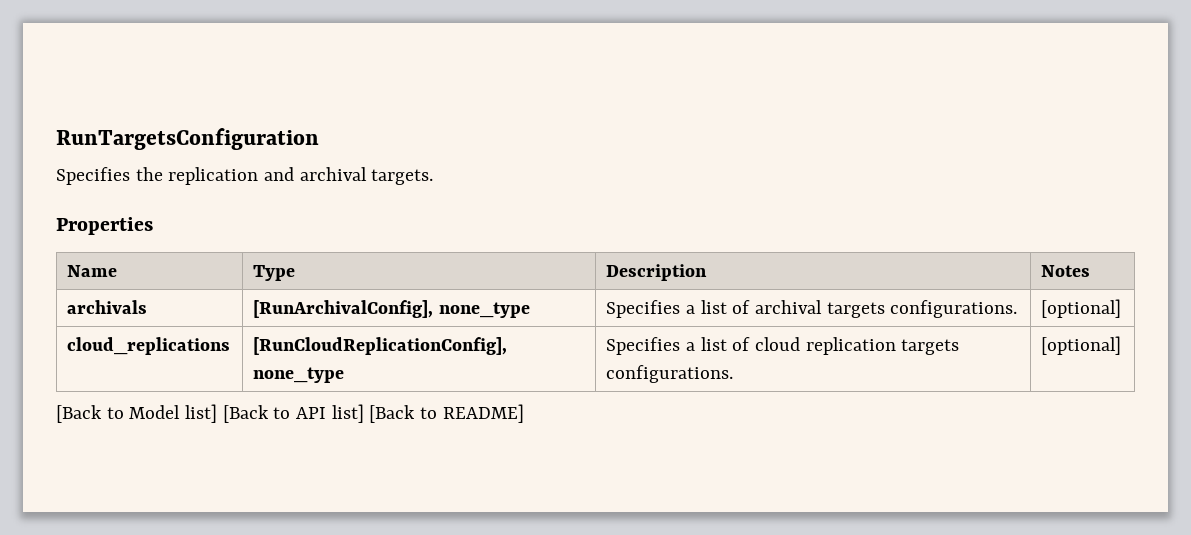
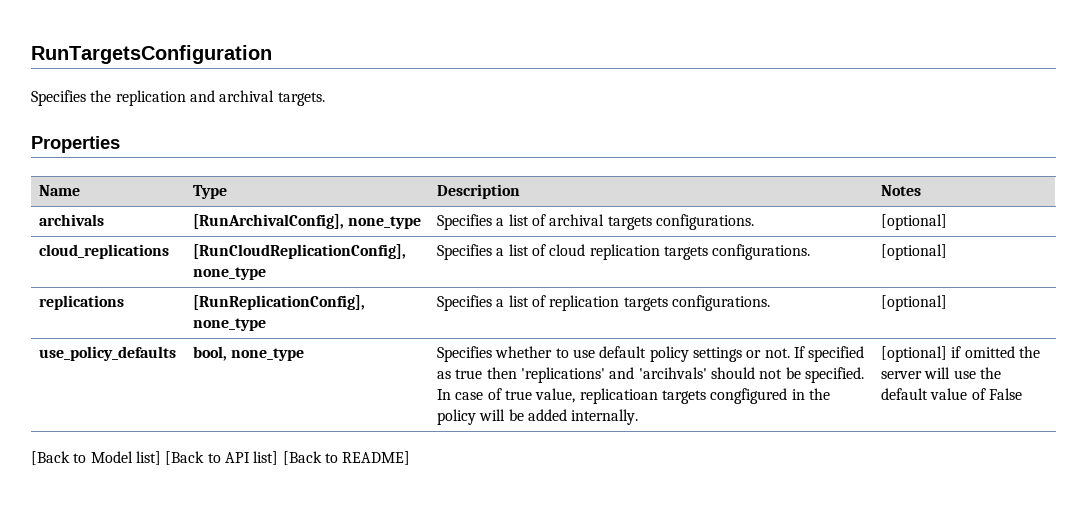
(1122, 345) none -> [39,295,125,310] [193,295,366,310] [193,318,267,331] [437,295,771,311] [881,295,948,311] [39,346,177,361] [193,346,305,361] [437,346,865,362] [437,367,864,383] [437,388,830,404] [437,409,639,425] [881,346,1041,362] [881,367,1002,379] [881,388,1023,400] // replications | [RunReplicationConfig], none_type | Specifies a list of replication targets configurations. | [optional] // use_policy_defaults | bool, none_type | Specifies whether to use default policy settings or not. If specified as true then 'replications' and 'arcihvals' should not be specified. In case of true value, replicatioan targets congfigured in the policy will be added internally. | [optional] if omitted the server will use the default value of False

